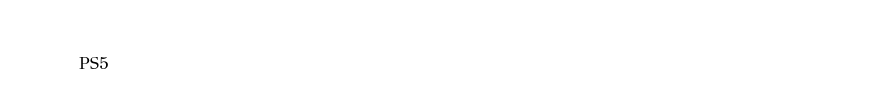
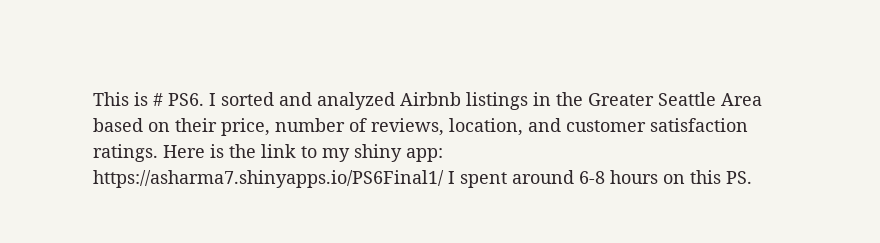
[79,56,109,69] PS5 -> [93,92,762,110] [93,118,748,136] [93,144,443,162] [93,170,752,188] This is # PS6. I sorted and analyzed Airbnb listings in the Greater Seattle Area based on their price, number of reviews, location, and customer satisfaction ratings. Here is the link to my shiny app: https://asharma7.shinyapps.io/PS6Final1/ I spent around 6-8 hours on this PS.

